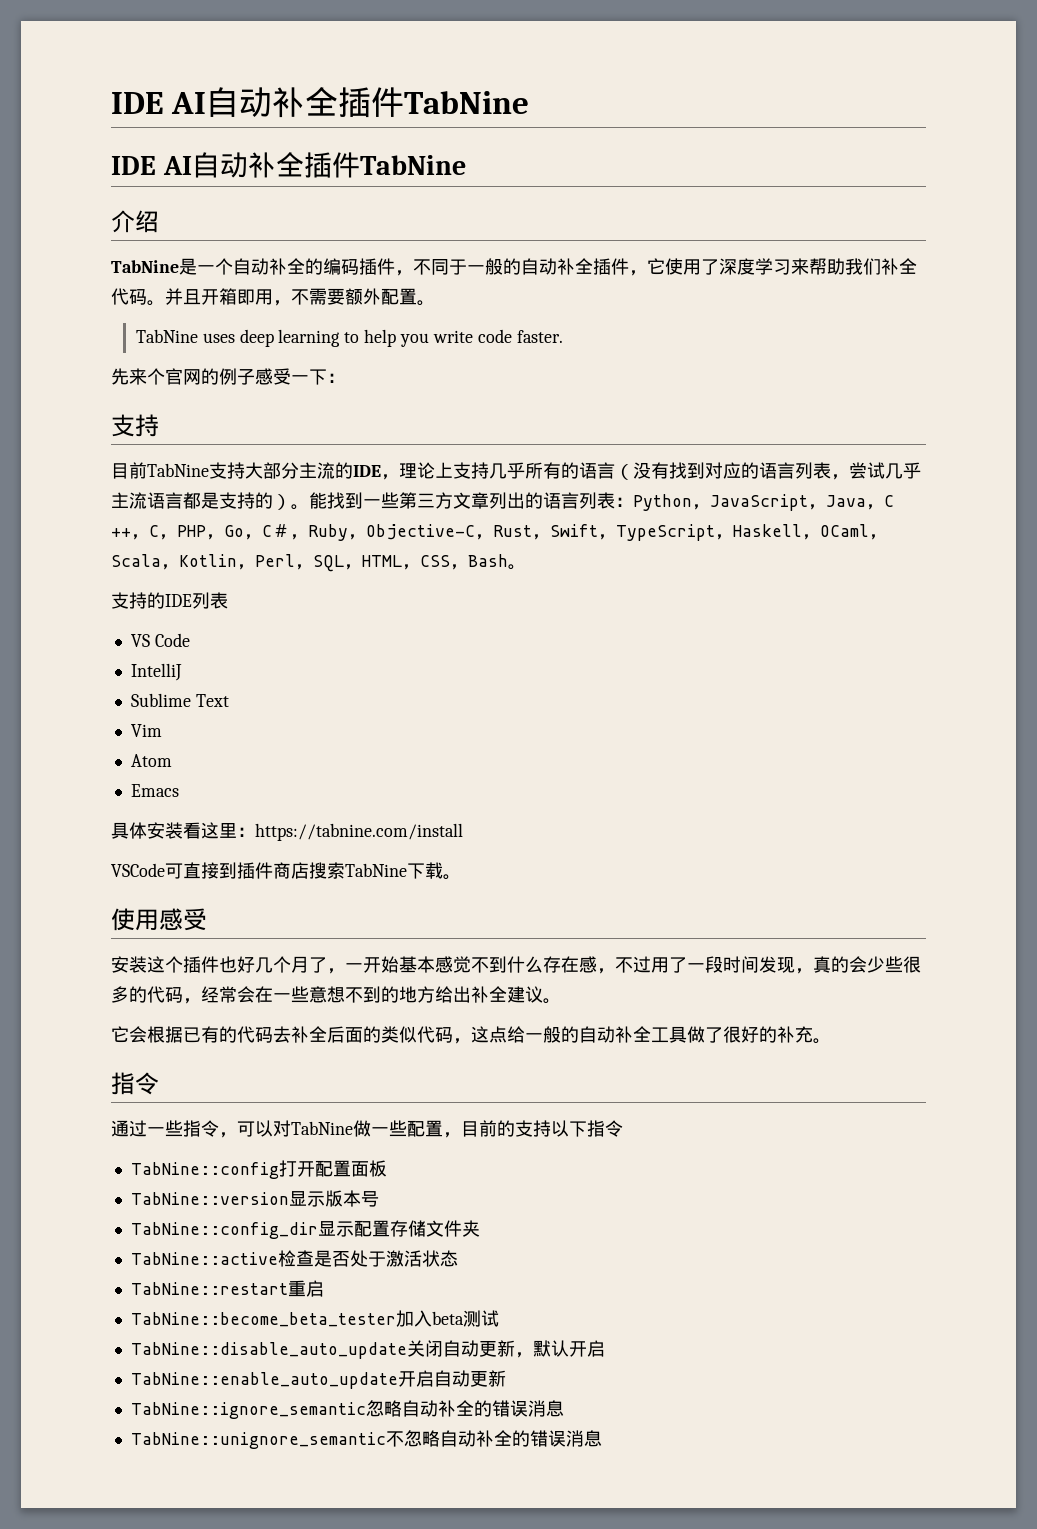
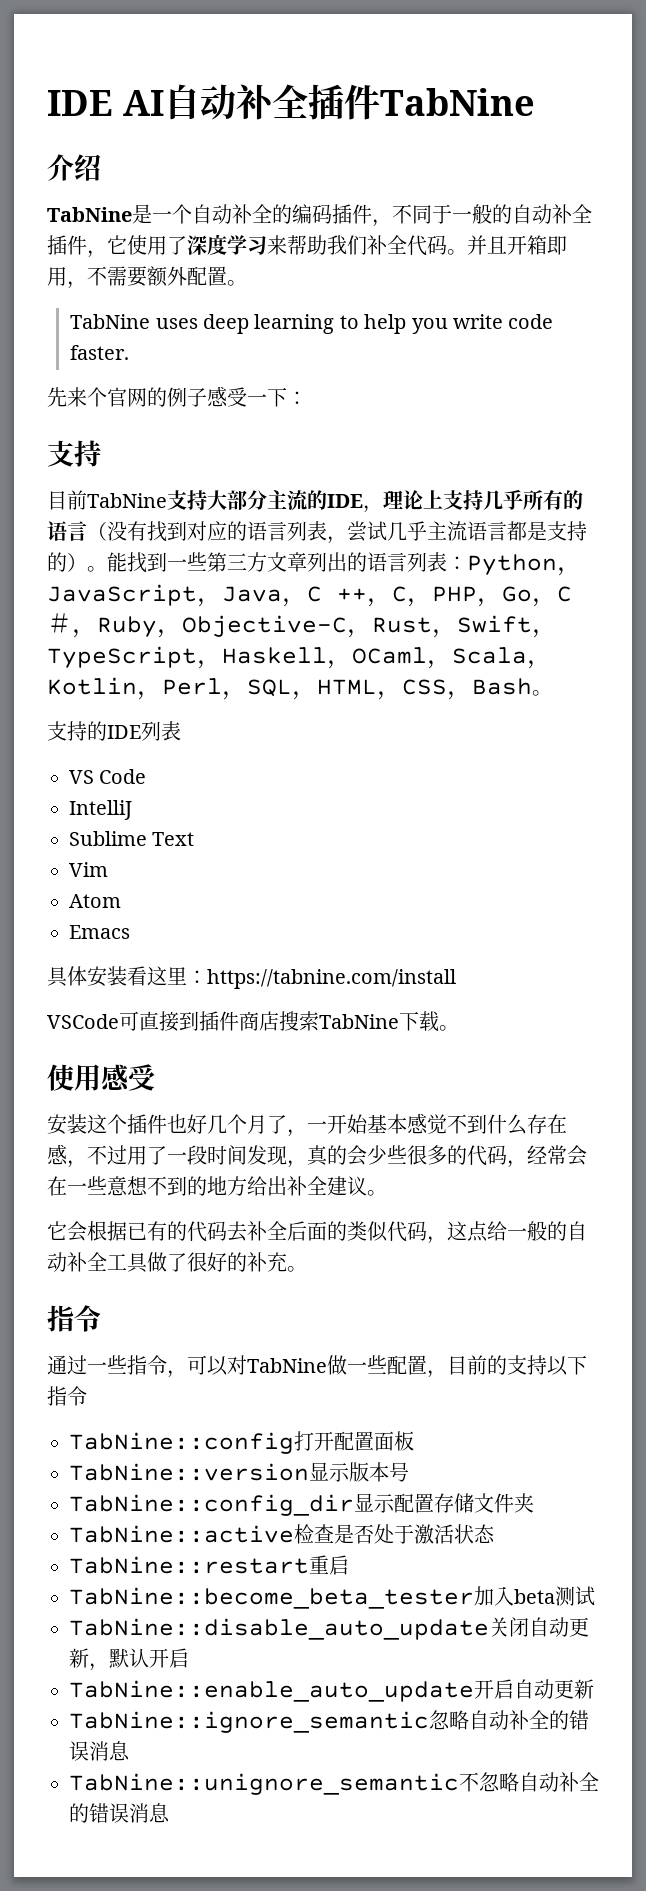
[111,87,529,118] [111,152,466,178] IDE AI自动补全插件TabNine // IDE AI自动补全插件TabNine -> [47,84,535,120] IDE AI自动补全插件TabNine

